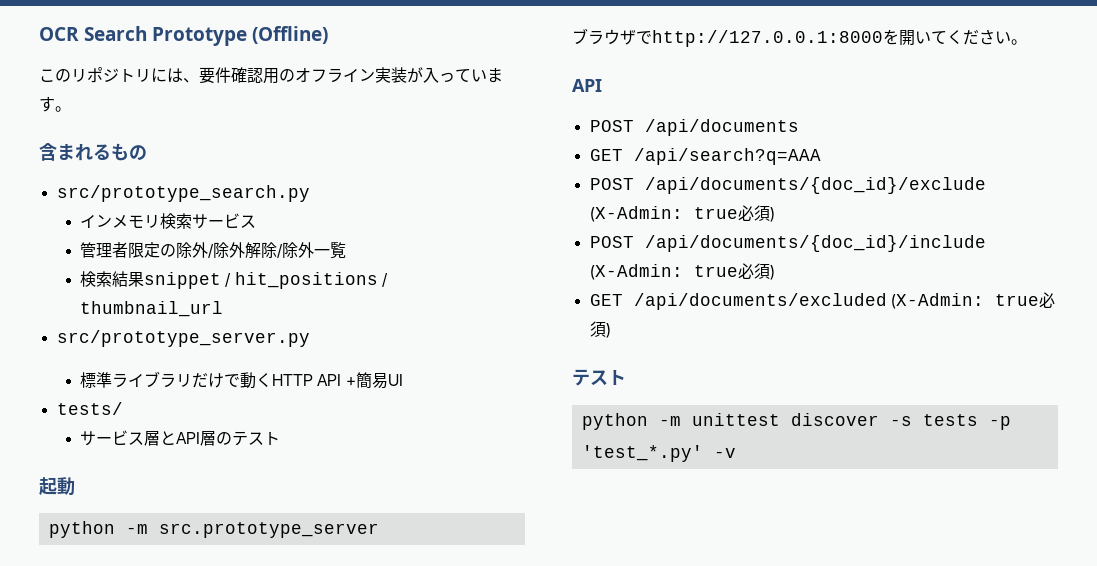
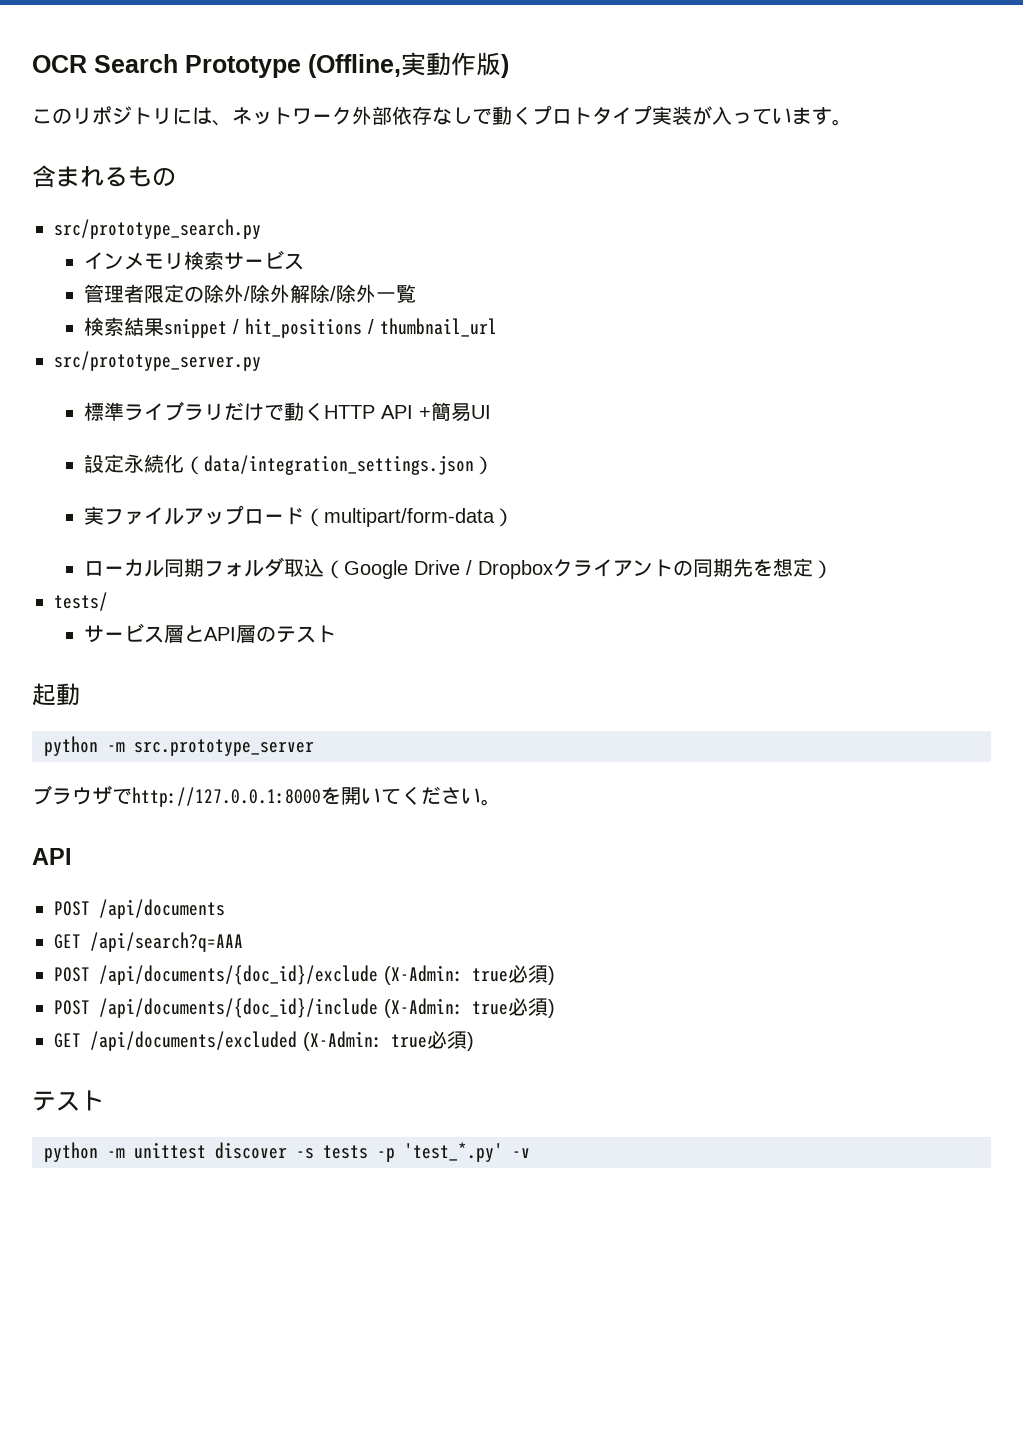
[252,26,329,44] (Offline) -> [308,52,509,78] (Offline,実動作版)
[199,67,375,84] 要件確認用のオフライン -> [232,105,652,125] ネットワーク外部依存なしで動くプロトタイプ
(403, 380) none -> [83,454,494,475] [83,505,514,527] [83,557,833,579] // 設定永続化（data/integration_settings.json） // 実ファイルアップロード（multipart/form-data） // ローカル同期フォルダ取込（Google Drive / Dropboxクライアントの同期先を想定）

